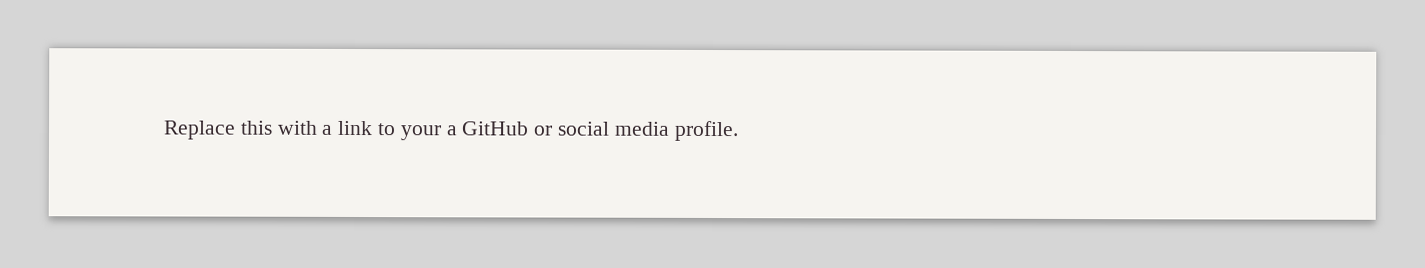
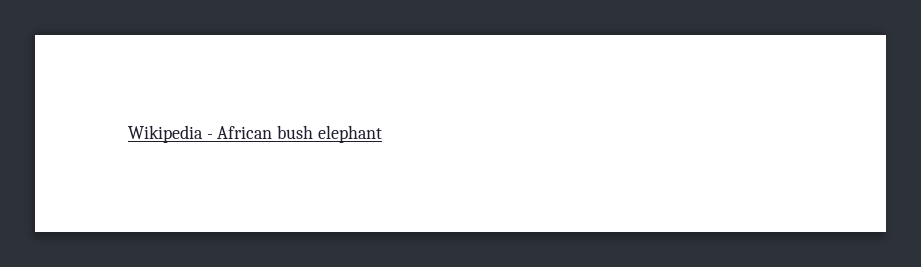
[163,120,739,142] Replace this with a link to your a GitHub or social media profile. -> [128,125,382,143] Wikipedia - African bush elephant

